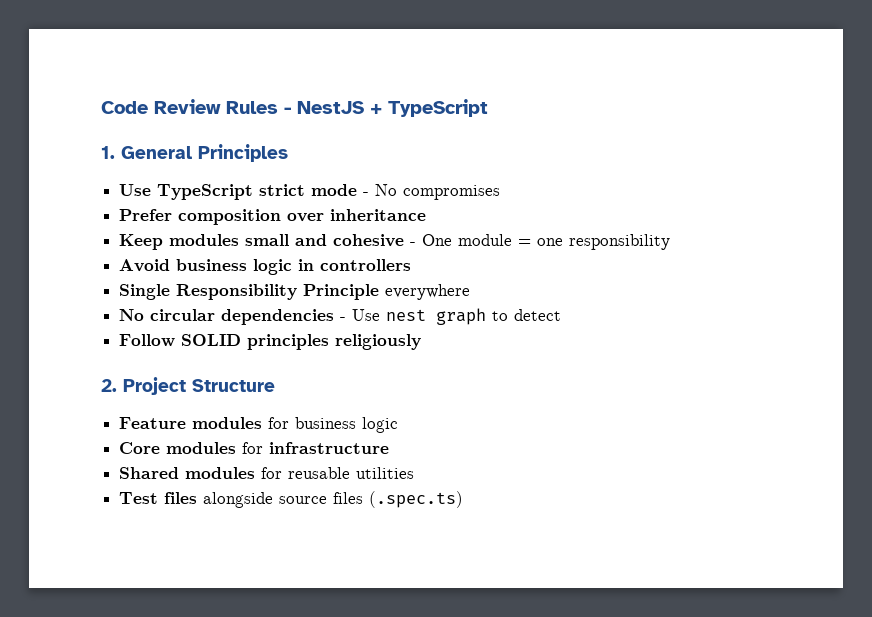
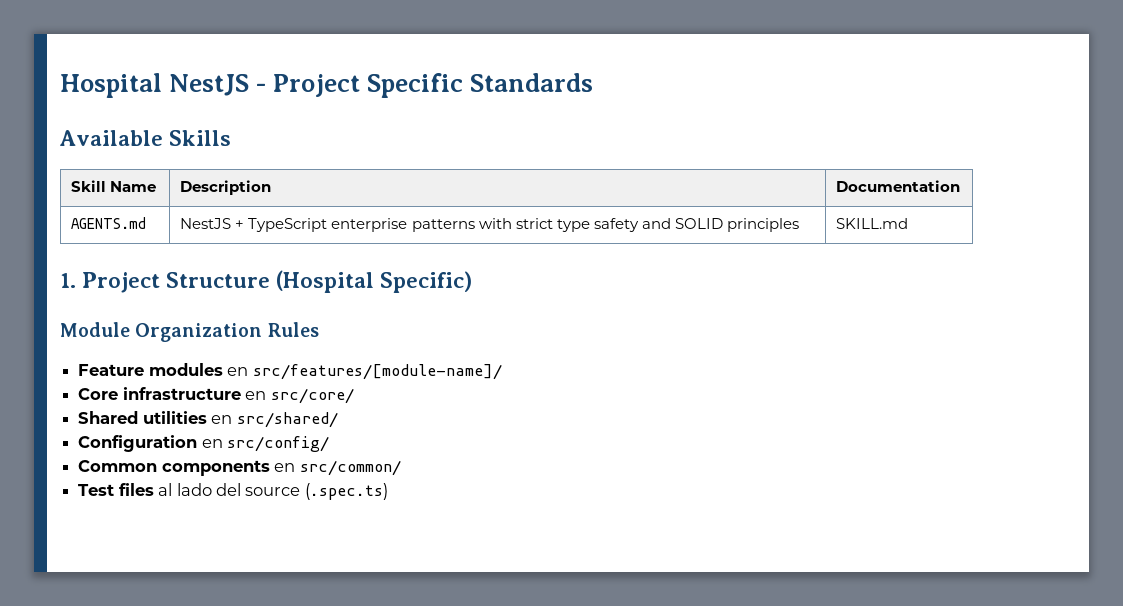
[101,99,488,117] [101,144,288,162] [119,184,501,200] [119,209,427,225] [119,234,671,250] [119,259,412,275] [119,284,471,300] [119,308,562,325] [119,334,422,350] [101,377,275,395] Code Review Rules - NestJS + TypeScript // 1. General Principles // Use TypeScript strict mode - No compromises // Prefer composition over inheritance // Keep modules small and cohesive - One module = one responsibility // Avoid business logic in controllers // Single Responsibility Principle everywhere // No circular dependencies - Use nest graph to detect // Follow SOLID principles religiously // 2. Project Structure -> [60,73,594,98] [59,130,232,146] [71,180,157,192] [180,180,272,195] [836,180,961,192] [71,217,147,229] [180,218,799,232] [836,218,909,229] [60,270,473,293] [60,322,319,342] Hospital NestJS - Project Specific Standards // Available Skills // Skill Name | Description | Documentation // AGENTS.md | NestJS + TypeScript enterprise patterns with strict type safety and SOLID principles | SKILL.md // 1. Project Structure (Hospital Specific) // Module Organization Rules
[268,417,399,433] for business logic -> [227,364,502,380] en src/features/[module-name]/
[166,442,264,454] modules for -> (119, 394) none
(390, 448) none -> [245,388,354,404] en src/core/
[185,467,415,479] [119,492,364,508] modules for reusable utilities // Test files alongside source files -> [142,411,338,428] [78,435,330,452] [78,460,401,476] [78,483,301,496] utilities en src/shared/ // Configuration en src/config/ // Common components en src/common/ // Test files al lado del source

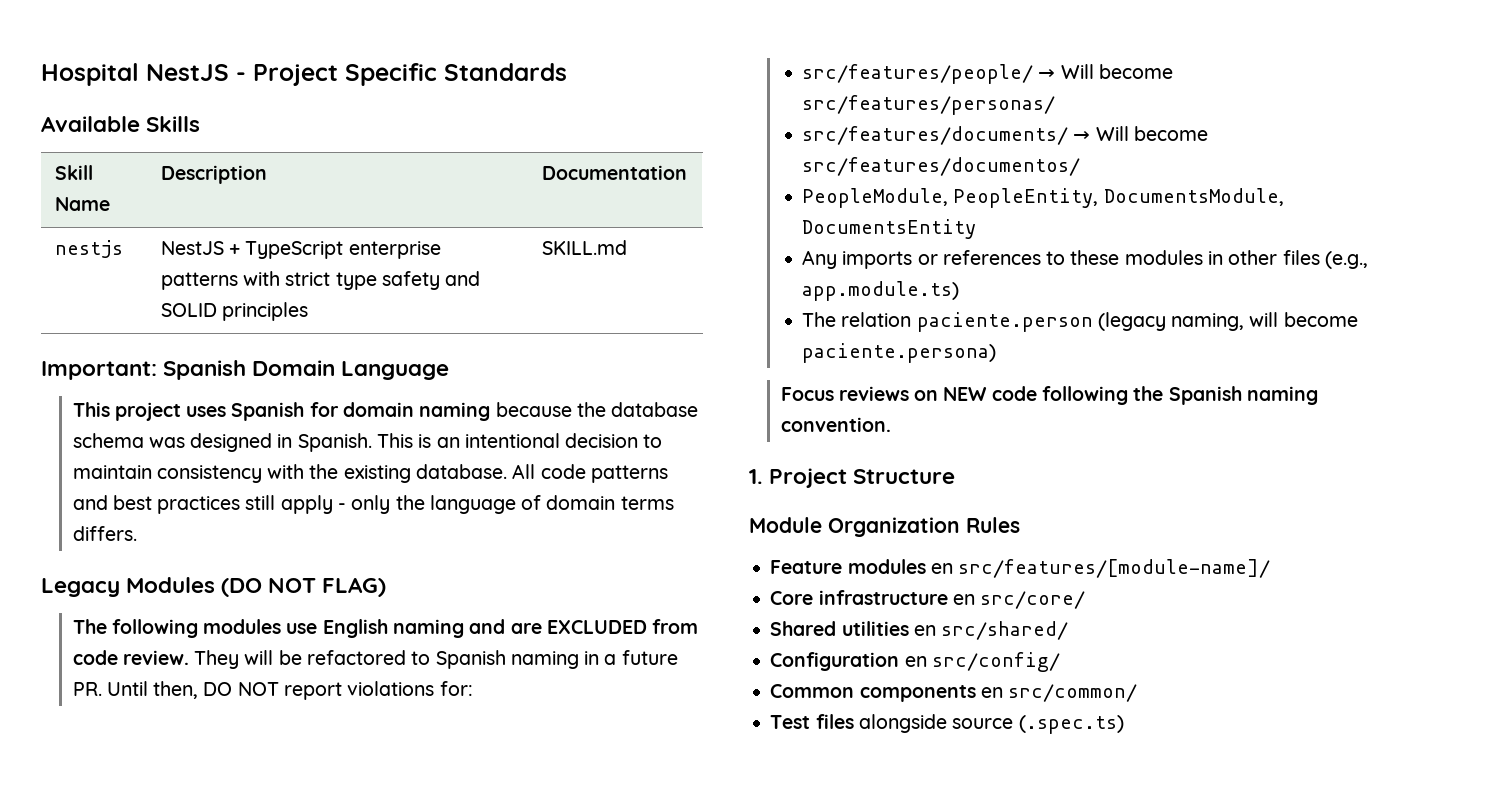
[71,217,147,229] AGENTS.md -> [54,240,123,258] nestjs
(909, 223) none -> [41,360,450,380] [72,402,699,421] [72,433,663,452] [72,464,668,483] [72,495,674,514] [72,526,137,541] [41,577,387,597] [72,619,699,638] [72,650,678,669] [72,681,473,700] [802,64,1173,84] [802,95,1056,115] [802,126,1208,145] [802,157,1081,176] [802,188,1284,208] [802,219,977,239] [802,250,1368,269] [802,281,960,301] [802,312,1358,332] [802,343,997,363] [780,386,1318,405] [780,417,891,432] // Important: Spanish Domain Language // This project uses Spanish for domain naming because the database schema was designed in Spanish. This is an intentional decision to maintain consistency with the existing database. All code patterns and best practices still apply - only the language of domain terms differs. // Legacy Modules (DO NOT FLAG) // The following modules use English naming and are EXCLUDED from code review. They will be refactored to Spanish naming in a future PR. Until then, DO NOT report violations for: // src/features/people/ → Will become src/features/personas/ // src/features/documents/ → Will become src/features/documentos/ // PeopleModule, PeopleEntity, DocumentsModule, DocumentsEntity // Any imports or references to these modules in other files (e.g., app.module.ts) // The relation paciente.person (legacy naming, will become paciente.persona) // Focus reviews on NEW code following the Spanish naming convention.
[276,270,473,293] (Hospital Specific) -> (956, 476) none
[158,483,241,496] al lado del -> [858,714,947,733] alongside

